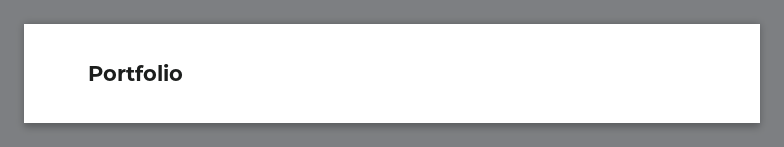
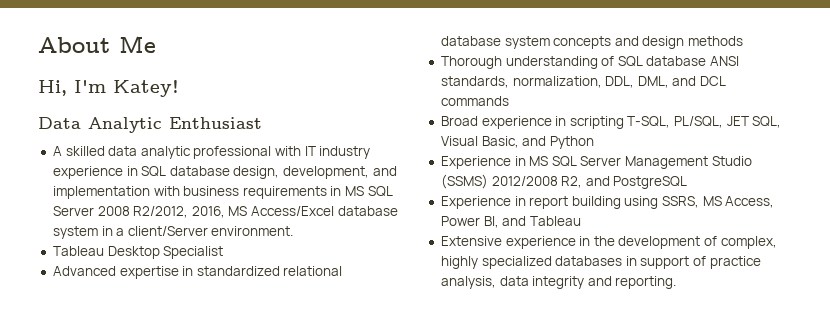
[88,64,183,81] Portfolio -> [38,36,156,53] [38,80,179,97] [38,117,262,133] [52,146,371,159] [52,166,397,179] [52,186,393,199] [52,206,398,218] [52,226,294,239] [52,246,224,259] [52,266,343,279] [440,36,744,49] [440,56,740,69] [440,76,727,88] [440,96,509,106] [440,116,782,129] [440,136,594,149] [440,156,752,169] [440,174,688,189] [440,196,775,209] [440,216,581,228] [440,236,777,249] [440,256,761,269] [440,276,677,289] About Me // Hi, I'm Katey! // Data Analytic Enthusiast // A skilled data analytic professional with IT industry experience in SQL database design, development, and implementation with business requirements in MS SQL Server 2008 R2/2012, 2016, MS Access/Excel database system in a client/Server environment. // Tableau Desktop Specialist // Advanced expertise in standardized relational database system concepts and design methods // Thorough understanding of SQL database ANSI standards, normalization, DDL, DML, and DCL commands // Broad experience in scripting T-SQL, PL/SQL, JET SQL, Visual Basic, and Python // Experience in MS SQL Server Management Studio (SSMS) 2012/2008 R2, and PostgreSQL // Experience in report building using SSRS, MS Access, Power BI, and Tableau // Extensive experience in the development of complex, highly specialized databases in support of practice analysis, data integrity and reporting.

